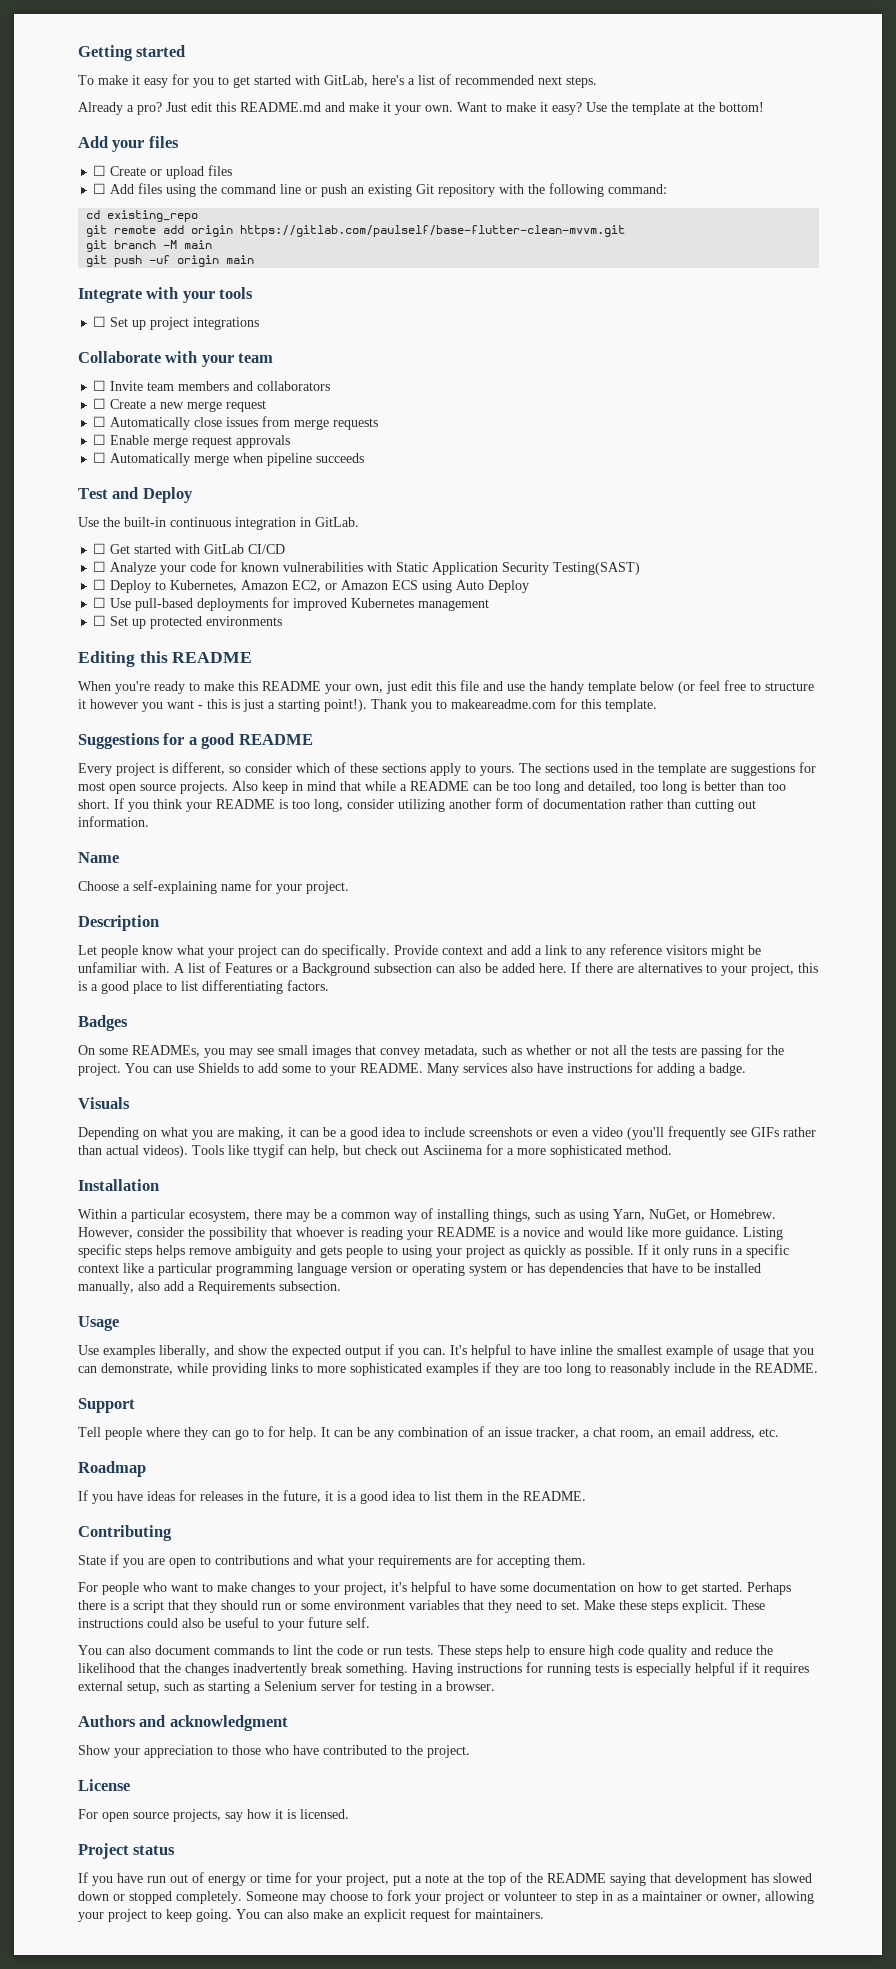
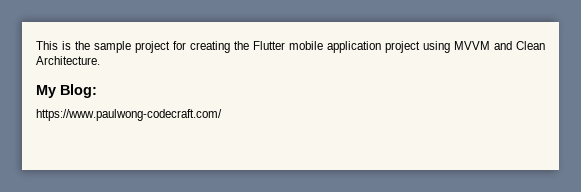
[78,45,186,61] [78,74,597,88] [78,102,764,115] [78,136,179,152] [93,165,233,179] [93,183,668,197] [86,210,199,222] [86,225,626,237] [86,240,213,252] [86,255,255,267] [78,287,254,303] [93,316,260,330] [78,351,274,367] [93,380,331,391] [93,398,267,412] [93,416,379,430] [93,434,291,448] [93,452,365,466] [78,487,193,503] [78,517,359,530] [93,543,286,554] [93,561,641,575] [93,579,530,593] [93,597,490,611] [93,615,283,629] [78,651,253,667] [78,680,814,694] [78,698,657,712] [78,733,313,749] [78,762,816,776] [78,781,786,794] [78,798,756,812] [78,816,149,827] [78,852,119,863] [78,880,349,894] [78,915,159,931] [78,944,761,958] [78,962,818,976] [78,980,329,994] [78,1015,128,1031] [78,1044,784,1058] [78,1062,746,1076] [78,1097,130,1109] [78,1126,816,1140] [78,1144,672,1158] [78,1179,159,1191] [78,1208,776,1222] [78,1227,783,1240] [78,1244,789,1258] [78,1263,761,1276] [78,1281,341,1294] [78,1316,119,1331] [78,1344,814,1358] [78,1362,818,1376] [78,1398,135,1413] [78,1426,779,1440] [78,1461,146,1477] [78,1490,586,1504] [78,1525,172,1541] [78,1554,586,1568] [78,1581,791,1595] [78,1600,765,1613] [78,1617,370,1631] [78,1645,773,1658] [78,1662,809,1676] [78,1680,495,1694] [78,1715,288,1731] [78,1745,470,1758] [78,1779,130,1791] [78,1809,349,1822] [78,1843,176,1859] [78,1872,812,1886] [78,1890,814,1904] [78,1908,544,1922] Getting started // To make it easy for you to get started with GitLab, here's a list of recommended next steps. // Already a pro? Just edit this README.md and make it your own. Want to make it easy? Use the template at the bottom! // Add your files // ☐ Create or upload files // ☐ Add files using the command line or push an existing Git repository with the following command: // cd existing_repo // git remote add origin https://gitlab.com/paulself/base-flutter-clean-mvvm.git // git branch -M main // git push -uf origin main // Integrate with your tools // ☐ Set up project integrations // Collaborate with your team // ☐ Invite team members and collaborators // ☐ Create a new merge request // ☐ Automatically close issues from merge requests // ☐ Enable merge request approvals // ☐ Automatically merge when pipeline succeeds // Test and Deploy // Use the built-in continuous integration in GitLab. // ☐ Get started with GitLab CI/CD // ☐ Analyze your code for known vulnerabilities with Static Application Security Testing(SAST) // ☐ Deploy to Kubernetes, Amazon EC2, or Amazon ECS using Auto Deploy // ☐ Use pull-based deployments for improved Kubernetes management // ☐ Set up protected environments // Editing this README // When you're ready to make this README your own, just edit this file and use the handy template below (or feel free to structure it however you want - this is just a starting point!). Thank you to makeareadme.com for this template. // Suggestions for a good README // Every project is different, so consider which of these sections apply to yours. The sections used in the template are suggestions for most open source projects. Also keep in mind that while a README can be too long and detailed, too long is better than too short. If you think your README is too long, consider utilizing another form of documentation rather than cutting out information. // Name // Choose a self-explaining name for your project. // Description // Let people know what your project can do specifically. Provide context and add a link to any reference visitors might be unfamiliar with. A list of Features or a Background subsection can also be added here. If there are alternatives to your project, this is a good place to list differentiating factors. // Badges // On some READMEs, you may see small images that convey metadata, such as whether or not all the tests are passing for the project. You can use Shields to add some to your README. Many services also have instructions for adding a badge. // Visuals // Depending on what you are making, it can be a good idea to include screenshots or even a video (you'll frequently see GIFs rather than actual videos). Tools like ttygif can help, but check out Asciinema for a more sophisticated method. // Installation // Within a particular ecosystem, there may be a common way of installing things, such as using Yarn, NuGet, or Homebrew. However, consider the possibility that whoever is reading your README is a novice and would like more guidance. Listing specific steps helps remove ambiguity and gets people to using your project as quickly as possible. If it only runs in a specific context like a particular programming language version or operating system or has dependencies that have to be installed manually, also add a Requirements subsection. // Usage // Use examples liberally, and show the expected output if you can. It's helpful to have inline the smallest example of usage that you can demonstrate, while providing links to more sophisticated examples if they are too long to reasonably include in the README. // Support // Tell people where they can go to for help. It can be any combination of an issue tracker, a chat room, an email address, etc. // Roadmap // If you have ideas for releases in the future, it is a good idea to list them in the README. // Contributing // State if you are open to contributions and what your requirements are for accepting them. // For people who want to make changes to your project, it's helpful to have some documentation on how to get started. Perhaps there is a script that they should run or some environment variables that they need to set. Make these steps explicit. These instructions could also be useful to your future self. // You can also document commands to lint the code or run tests. These steps help to ensure high code quality and reduce the likelihood that the changes inadvertently break something. Having instructions for running tests is especially helpful if it requires external setup, such as starting a Selenium server for testing in a browser. // Authors and acknowledgment // Show your appreciation to those who have contributed to the project. // License // For open source projects, say how it is licensed. // Project status // If you have run out of energy or time for your project, put a note at the top of the README saying that development has slowed down or stopped completely. Someone may choose to fork your project or volunteer to step in as a maintainer or owner, allowing your project to keep going. You can also make an explicit request for maintainers. -> [36,41,545,53] [36,56,100,65] [36,84,97,98] [36,109,222,121] This is the sample project for creating the Flutter mobile application project using MVVM and Clean Architecture. // My Blog: // https://www.paulwong-codecraft.com/

